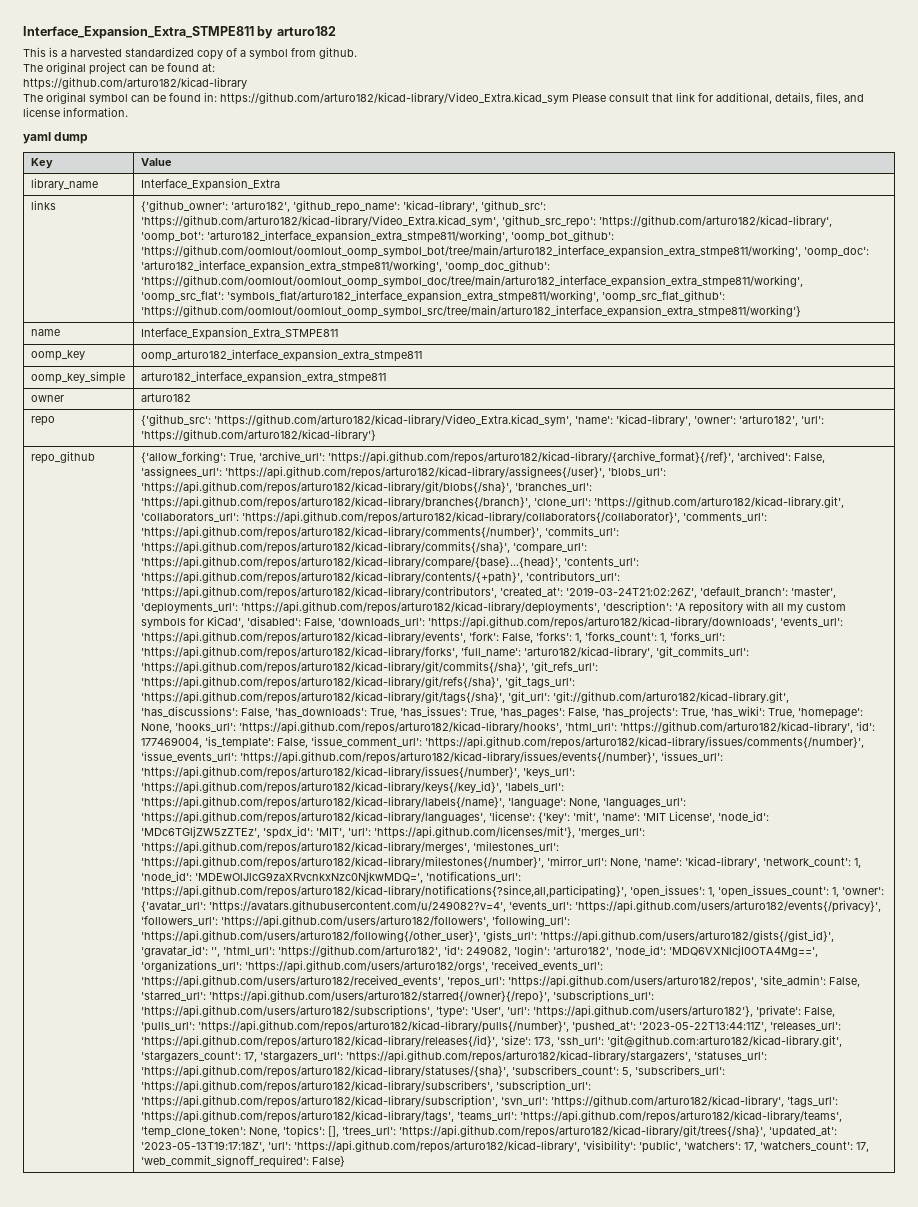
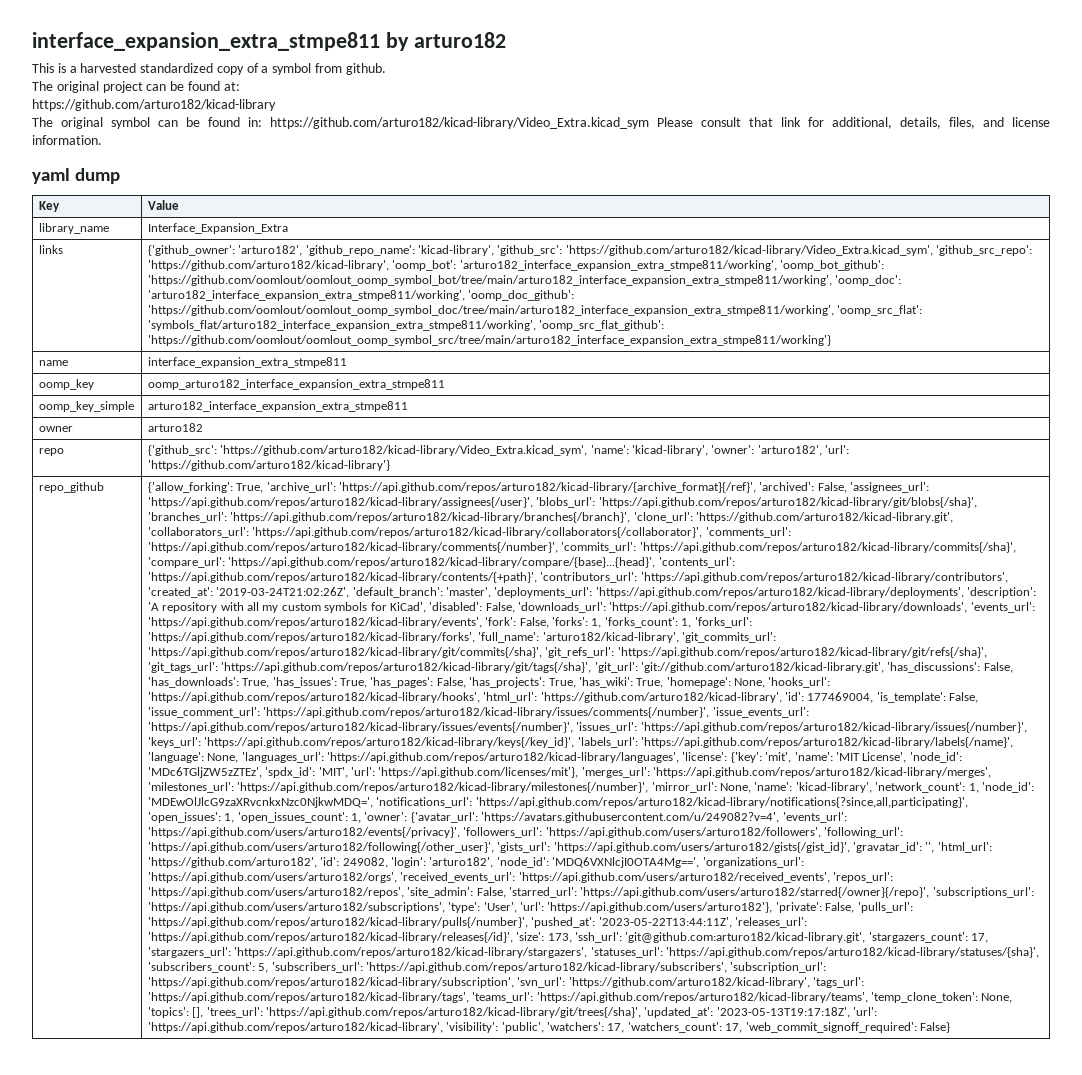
[23,26,254,39] Interface_Expansion_Extra_STMPE811 -> [32,32,380,51] interface_expansion_extra_stmpe811
[140,327,338,340] Interface_Expansion_Extra_STMPE811 -> [147,357,347,368] interface_expansion_extra_stmpe811

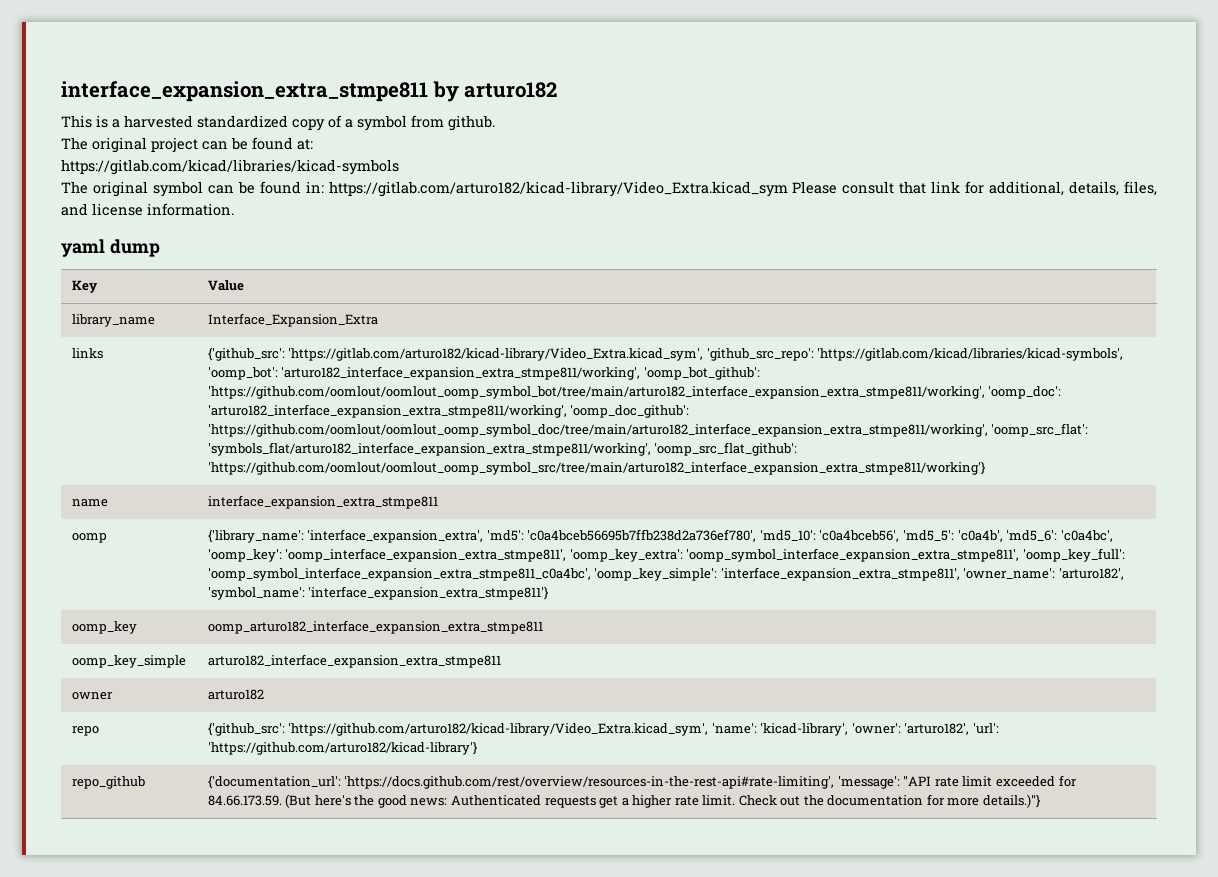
[32,99,276,111] https://github.com/arturo182/kicad-library -> [61,159,399,175] https://gitlab.com/kicad/libraries/kicad-symbols
[270,117,649,129] https://github.com/arturo182/kicad-library/Video_Extra.kicad_sym -> [328,181,788,197] https://gitlab.com/arturo182/kicad-library/Video_Extra.kicad_sym
[147,245,1033,256] [147,260,389,271] {'github_owner': 'arturo182', 'github_repo_name': 'kicad-library', 'github_src': 'https://github.com/arturo182/kicad-library/Video_Extra.kicad_sym', 'github_src_repo': 'https://github.com/arturo182/kicad-library', -> [207,347,1124,361] {'github_src': 'https://gitlab.com/arturo182/kicad-library/Video_Extra.kicad_sym', 'github_src_repo': 'https://gitlab.com/kicad/libraries/kicad-symbols',
(347, 362) none -> [71,533,107,543] [207,529,1113,543] [207,548,1125,562] [207,567,1124,581] [207,586,550,600] // oomp | {'library_name': 'interface_expansion_extra', 'md5': 'c0a4bceb56695b7ffb238d2a736ef780', 'md5_10': 'c0a4bceb56', 'md5_5': 'c0a4b', 'md5_6': 'c0a4bc', 'oomp_key': 'oomp_interface_expansion_extra_stmpe811', 'oomp_key_extra': 'oomp_symbol_interface_expansion_extra_stmpe811', 'oomp_key_full': 'oomp_symbol_interface_expansion_extra_stmpe811_c0a4bc', 'oomp_key_simple': 'interface_expansion_extra_stmpe811', 'owner_name': 'arturo182', 'symbol_name': 'interface_expansion_extra_stmpe811'}
[147,482,930,493] [147,497,977,508] [147,512,954,523] [147,527,791,538] [147,542,1016,553] [147,557,735,568] [147,572,1008,583] [147,587,1037,598] [147,602,1035,613] [147,617,752,628] [147,632,777,643] [147,647,987,658] [147,662,1013,673] [147,677,831,688] [147,692,979,703] [147,707,809,718] [147,722,1027,733] [147,737,1014,748] [147,752,962,763] [147,767,992,778] [147,782,1034,793] [147,797,968,808] [147,812,847,823] [147,827,904,838] [147,842,992,853] [147,857,804,868] [147,872,894,883] [147,887,1034,898] [147,902,913,913] [147,917,808,928] [147,932,989,943] [147,947,1040,958] [147,962,827,973] [147,977,865,988] [147,992,1013,1003] [147,1007,878,1018] [147,1022,950,1033] {'allow_forking': True, 'archive_url': 'https://api.github.com/repos/arturo182/kicad-library/{archive_format}{/ref}', 'archived': False, 'assignees_url': 'https://api.github.com/repos/arturo182/kicad-library/assignees{/user}', 'blobs_url': 'https://api.github.com/repos/arturo182/kicad-library/git/blobs{/sha}', 'branches_url': 'https://api.github.com/repos/arturo182/kicad-library/branches{/branch}', 'clone_url': 'https://github.com/arturo182/kicad-library.git', 'collaborators_url': 'https://api.github.com/repos/arturo182/kicad-library/collaborators{/collaborator}', 'comments_url': 'https://api.github.com/repos/arturo182/kicad-library/comments{/number}', 'commits_url': 'https://api.github.com/repos/arturo182/kicad-library/commits{/sha}', 'compare_url': 'https://api.github.com/repos/arturo182/kicad-library/compare/{base}...{head}', 'contents_url': 'https://api.github.com/repos/arturo182/kicad-library/contents/{+path}', 'contributors_url': 'https://api.github.com/repos/arturo182/kicad-library/contributors', 'created_at': '2019-03-24T21:02:26Z', 'default_branch': 'master', 'deployments_url': 'https://api.github.com/repos/arturo182/kicad-library/deployments', 'description': 'A repository with all my custom symbols for KiCad', 'disabled': False, 'downloads_url': 'https://api.github.com/repos/arturo182/kicad-library/downloads', 'events_url': 'https://api.github.com/repos/arturo182/kicad-library/events', 'fork': False, 'forks': 1, 'forks_count': 1, 'forks_url': 'https://api.github.com/repos/arturo182/kicad-library/forks', 'full_name': 'arturo182/kicad-library', 'git_commits_url': 'https://api.github.com/repos/arturo182/kicad-library/git/commits{/sha}', 'git_refs_url': 'https://api.github.com/repos/arturo182/kicad-library/git/refs{/sha}', 'git_tags_url': 'https://api.github.com/repos/arturo182/kicad-library/git/tags{/sha}', 'git_url': 'git://github.com/arturo182/kicad-library.git', 'has_discussions': False, 'has_downloads': True, 'has_issues': True, 'has_pages': False, 'has_projects': True, 'has_wiki': True, 'homepage': None, 'hooks_url': 'https://api.github.com/repos/arturo182/kicad-library/hooks', 'html_url': 'https://github.com/arturo182/kicad-library', 'id': 177469004, 'is_template': False, 'issue_comment_url': 'https://api.github.com/repos/arturo182/kicad-library/issues/comments{/number}', 'issue_events_url': 'https://api.github.com/repos/arturo182/kicad-library/issues/events{/number}', 'issues_url': 'https://api.github.com/repos/arturo182/kicad-library/issues{/number}', 'keys_url': 'https://api.github.com/repos/arturo182/kicad-library/keys{/key_id}', 'labels_url': 'https://api.github.com/repos/arturo182/kicad-library/labels{/name}', 'language': None, 'languages_url': 'https://api.github.com/repos/arturo182/kicad-library/languages', 'license': {'key': 'mit', 'name': 'MIT License', 'node_id': 'MDc6TGljZW5zZTEz', 'spdx_id': 'MIT', 'url': 'https://api.github.com/licenses/mit'}, 'merges_url': 'https://api.github.com/repos/arturo182/kicad-library/merges', 'milestones_url': 'https://api.github.com/repos/arturo182/kicad-library/milestones{/number}', 'mirror_url': None, 'name': 'kicad-library', 'network_count': 1, 'node_id': 'MDEwOlJlcG9zaXRvcnkxNzc0NjkwMDQ=', 'notifications_url': 'https://api.github.com/repos/arturo182/kicad-library/notifications{?since,all,participating}', 'open_issues': 1, 'open_issues_count': 1, 'owner': {'avatar_url': 'https://avatars.githubusercontent.com/u/249082?v=4', 'events_url': 'https://api.github.com/users/arturo182/events{/privacy}', 'followers_url': 'https://api.github.com/users/arturo182/followers', 'following_url': 'https://api.github.com/users/arturo182/following{/other_user}', 'gists_url': 'https://api.github.com/users/arturo182/gists{/gist_id}', 'gravatar_id': '', 'html_url': 'https://github.com/arturo182', 'id': 249082, 'login': 'arturo182', 'node_id': 'MDQ6VXNlcjI0OTA4Mg==', 'organizations_url': 'https://api.github.com/users/arturo182/orgs', 'received_events_url': 'https://api.github.com/users/arturo182/received_events', 'repos_url': 'https://api.github.com/users/arturo182/repos', 'site_admin': False, 'starred_url': 'https://api.github.com/users/arturo182/starred{/owner}{/repo}', 'subscriptions_url': 'https://api.github.com/users/arturo182/subscriptions', 'type': 'User', 'url': 'https://api.github.com/users/arturo182'}, 'private': False, 'pulls_url': 'https://api.github.com/repos/arturo182/kicad-library/pulls{/number}', 'pushed_at': '2023-05-22T13:44:11Z', 'releases_url': 'https://api.github.com/repos/arturo182/kicad-library/releases{/id}', 'size': 173, 'ssh_url': 'git@github.com:arturo182/kicad-library.git', 'stargazers_count': 17, 'stargazers_url': 'https://api.github.com/repos/arturo182/kicad-library/stargazers', 'statuses_url': 'https://api.github.com/repos/arturo182/kicad-library/statuses/{sha}', 'subscribers_count': 5, 'subscribers_url': 'https://api.github.com/repos/arturo182/kicad-library/subscribers', 'subscription_url': 'https://api.github.com/repos/arturo182/kicad-library/subscription', 'svn_url': 'https://github.com/arturo182/kicad-library', 'tags_url': 'https://api.github.com/repos/arturo182/kicad-library/tags', 'teams_url': 'https://api.github.com/repos/arturo182/kicad-library/teams', 'temp_clone_token': None, 'topics': [], 'trees_url': 'https://api.github.com/repos/arturo182/kicad-library/git/trees{/sha}', 'updated_at': '2023-05-13T19:17:18Z', 'url': 'https://api.github.com/repos/arturo182/kicad-library', 'visibility': 'public', 'watchers': 17, 'watchers_count': 17, 'web_commit_signoff_required': False} -> [207,775,1077,789] [207,794,1041,808] {'documentation_url': 'https://docs.github.com/rest/overview/resources-in-the-rest-api#rate-limiting', 'message': "API rate limit exceeded for 84.66.173.59. (But here's the good news: Authenticated requests get a higher rate limit. Check out the documentation for more details.)"}

